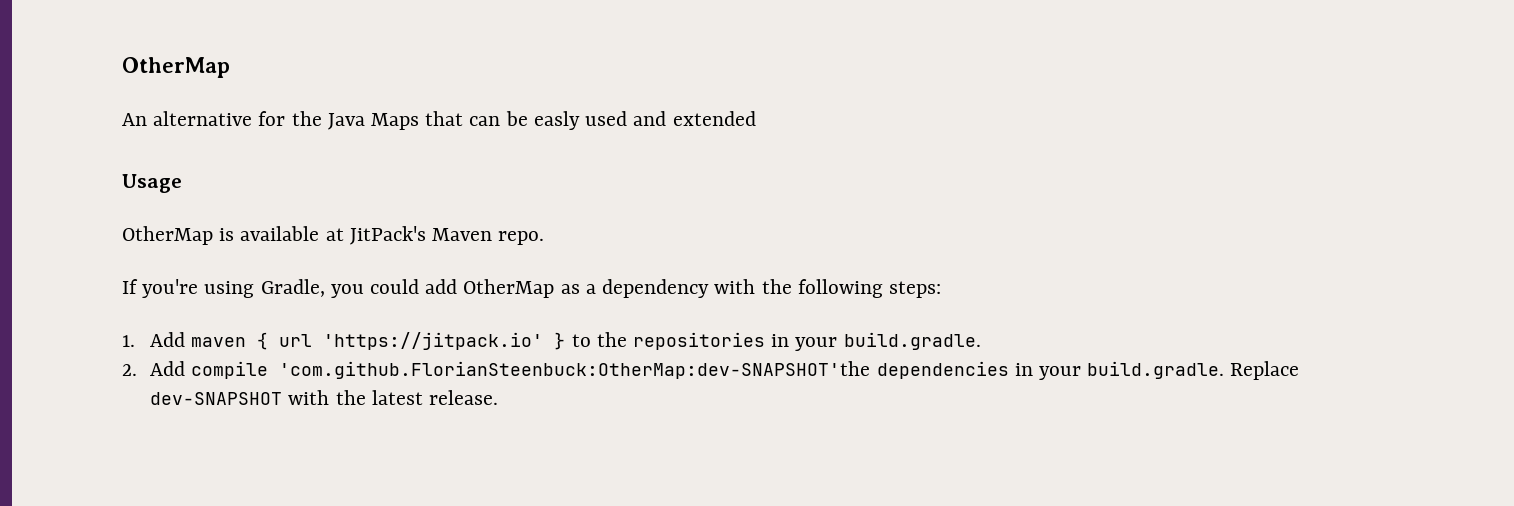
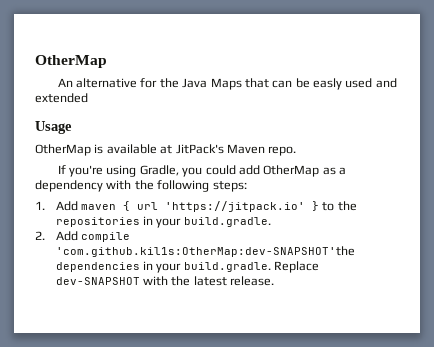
[279,361,871,379] 'com.github.FlorianSteenbuck:OtherMap:dev-SNAPSHOT'the -> [55,246,355,257] 'com.github.kil1s:OtherMap:dev-SNAPSHOT'the

